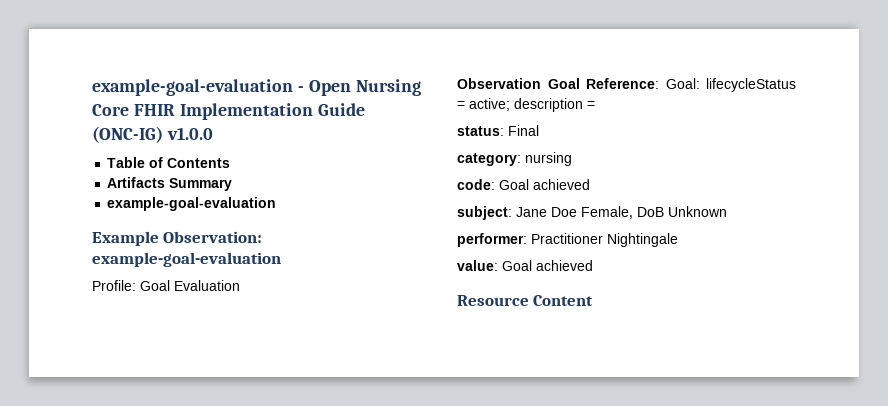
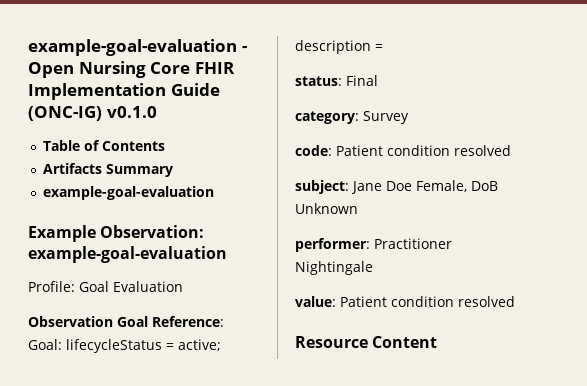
[166,127,213,140] v1.0.0 -> [106,106,157,118] v0.1.0
[525,152,572,166] nursing -> [363,111,409,124] Survey
[499,179,590,190] Goal achieved -> [336,145,511,156] Patient condition resolved
[502,260,593,271] Goal achieved -> [340,296,515,307] Patient condition resolved

